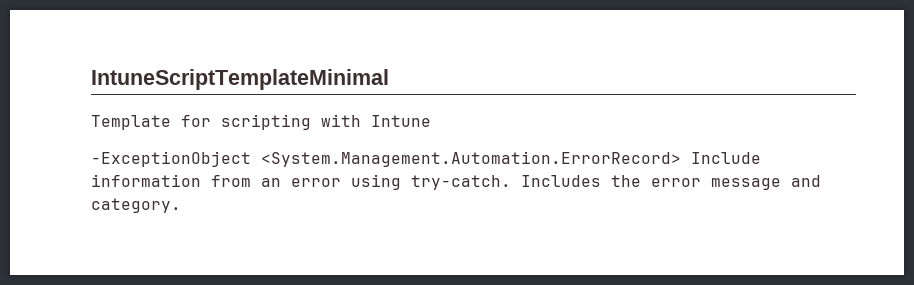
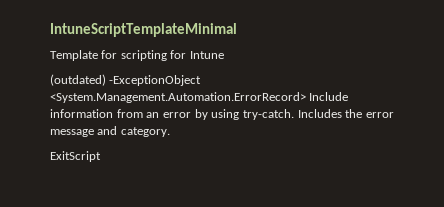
[321,114,361,127] with -> [170,50,187,59] for
(431, 121) none -> [50,74,106,86] (outdated)
(341, 182) none -> [194,109,208,120] by
(181, 205) none -> [50,151,101,162] // ExitScript

